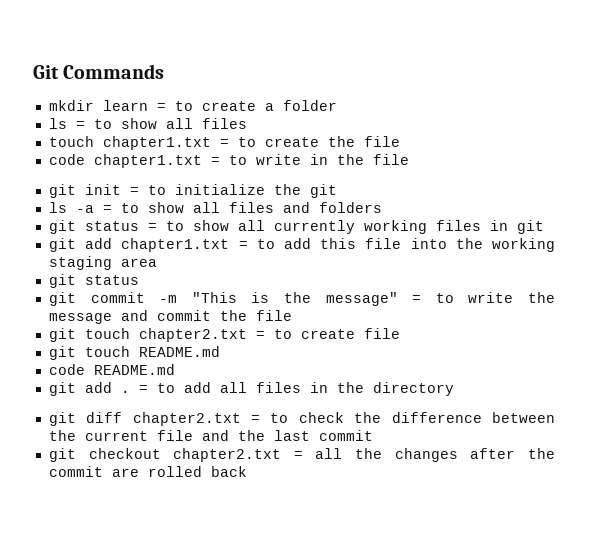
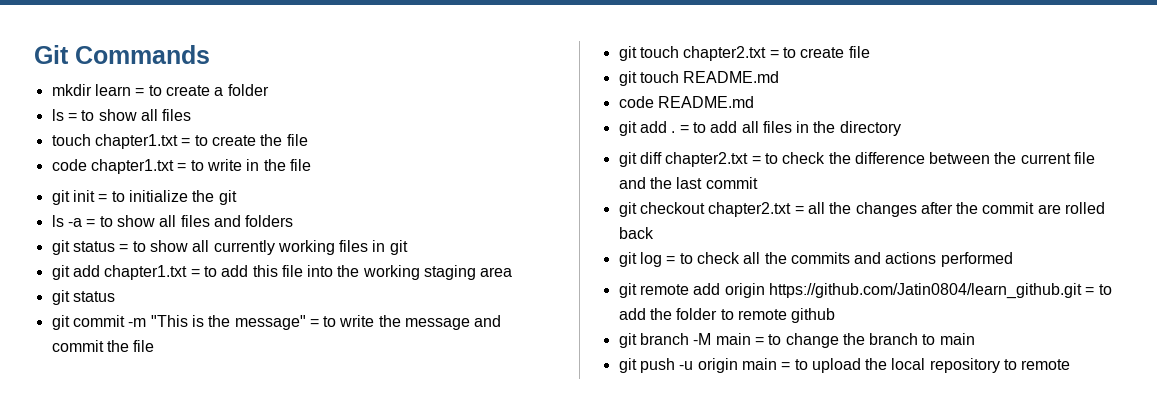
(247, 471) none -> [618,252,1013,267] [618,283,1112,299] [618,308,836,323] [618,333,975,348] [618,358,1071,373] // git log = to check all the commits and actions performed // git remote add origin https://github.com/Jatin0804/learn_github.git = to add the folder to remote github // git branch -M main = to change the branch to main // git push -u origin main = to upload the local repository to remote

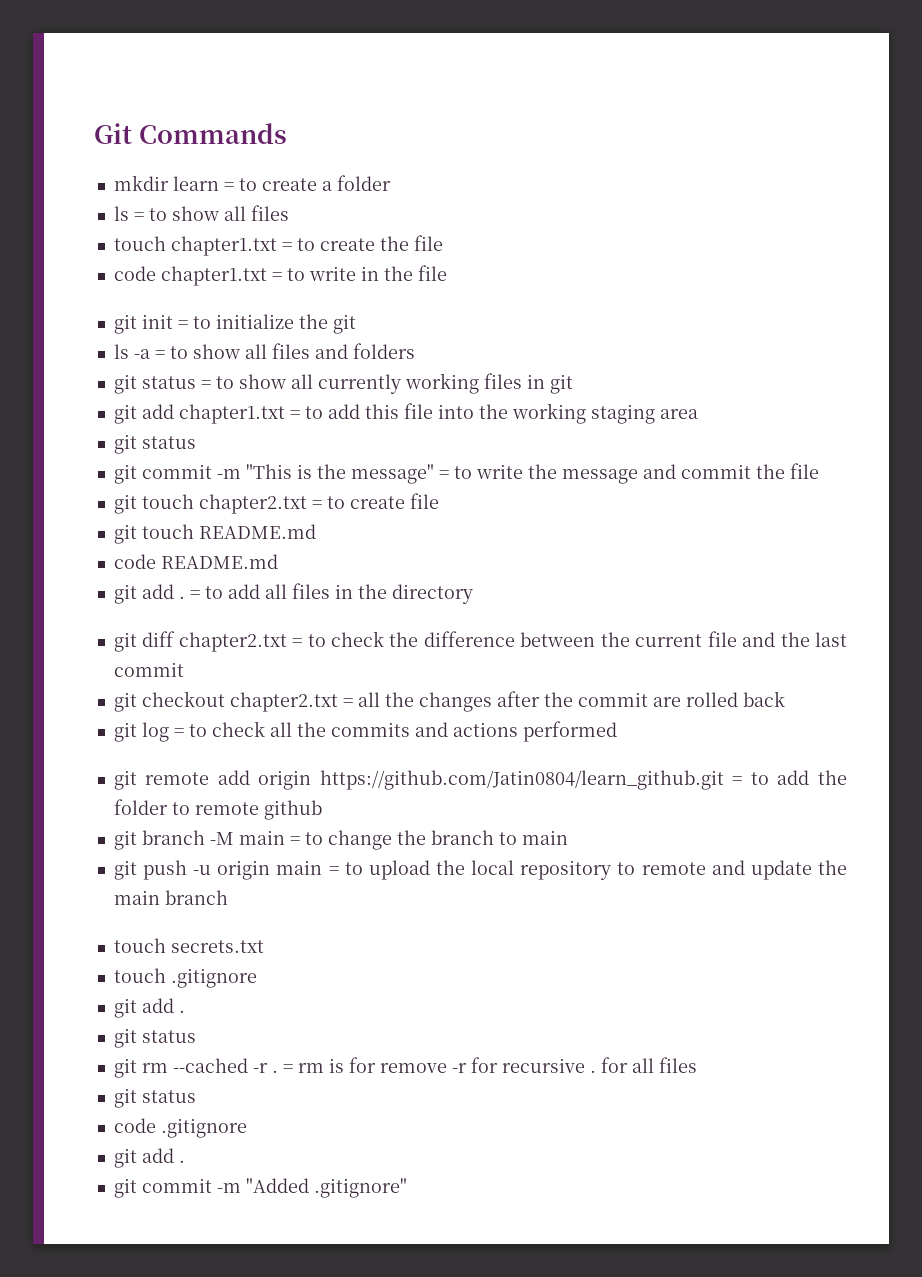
(1071, 364) none -> [711,860,847,880] [113,890,228,905] [113,938,264,953] [113,968,257,988] [113,998,185,1018] [113,1028,196,1048] [113,1057,697,1078] [113,1088,196,1108] [113,1118,247,1138] [113,1148,185,1168] [113,1178,407,1198] and update the main branch // touch secrets.txt // touch .gitignore // git add . // git status // git rm --cached -r . = rm is for remove -r for recursive . for all files // git status // code .gitignore // git add . // git commit -m "Added .gitignore"

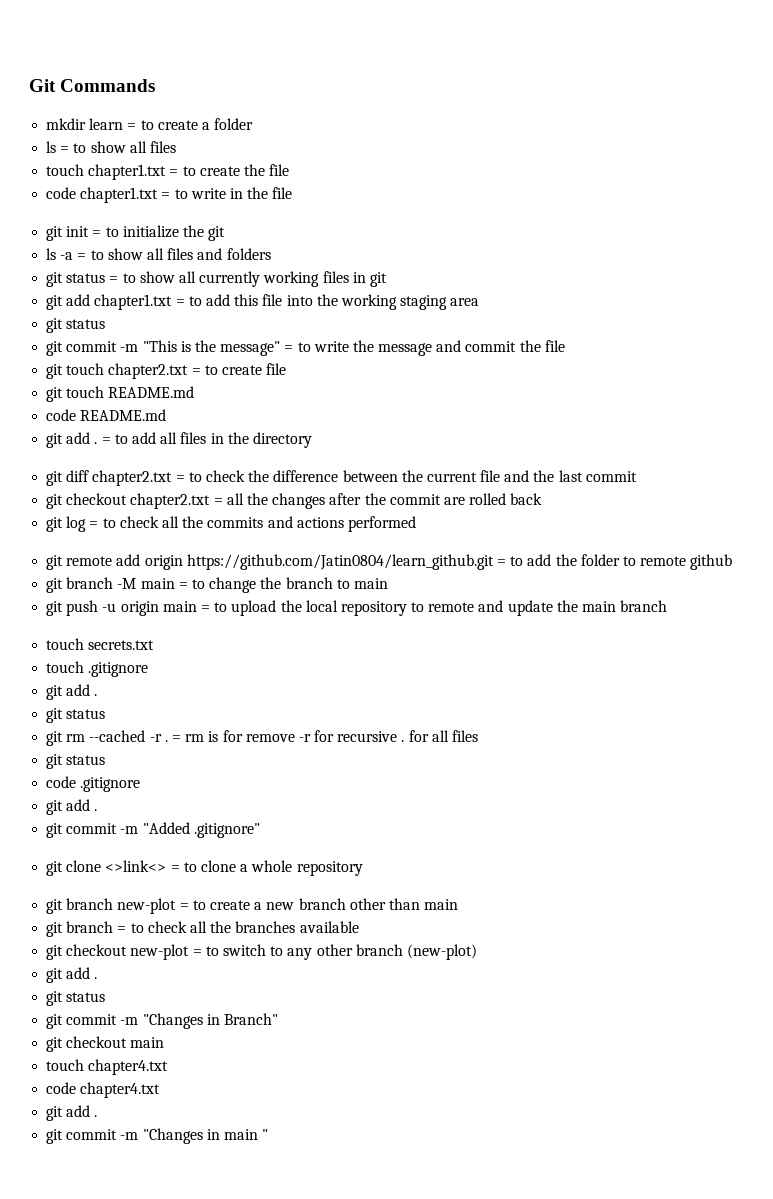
(407, 1188) none -> [46,860,363,876] [46,898,459,914] [46,921,359,937] [46,944,477,960] [46,967,98,983] [46,991,106,1006] [46,1013,278,1029] [46,1036,165,1052] [46,1059,169,1075] [46,1082,161,1098] [46,1105,98,1121] [46,1128,269,1144] // git clone <>link<> = to clone a whole repository // git branch new-plot = to create a new branch other than main // git branch = to check all the branches available // git checkout new-plot = to switch to any other branch (new-plot) // git add . // git status // git commit -m "Changes in Branch" // git checkout main // touch chapter4.txt // code chapter4.txt // git add . // git commit -m "Changes in main "

